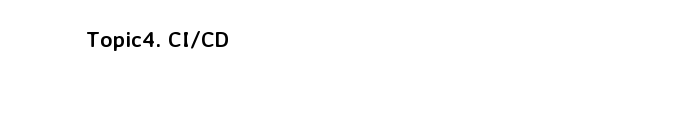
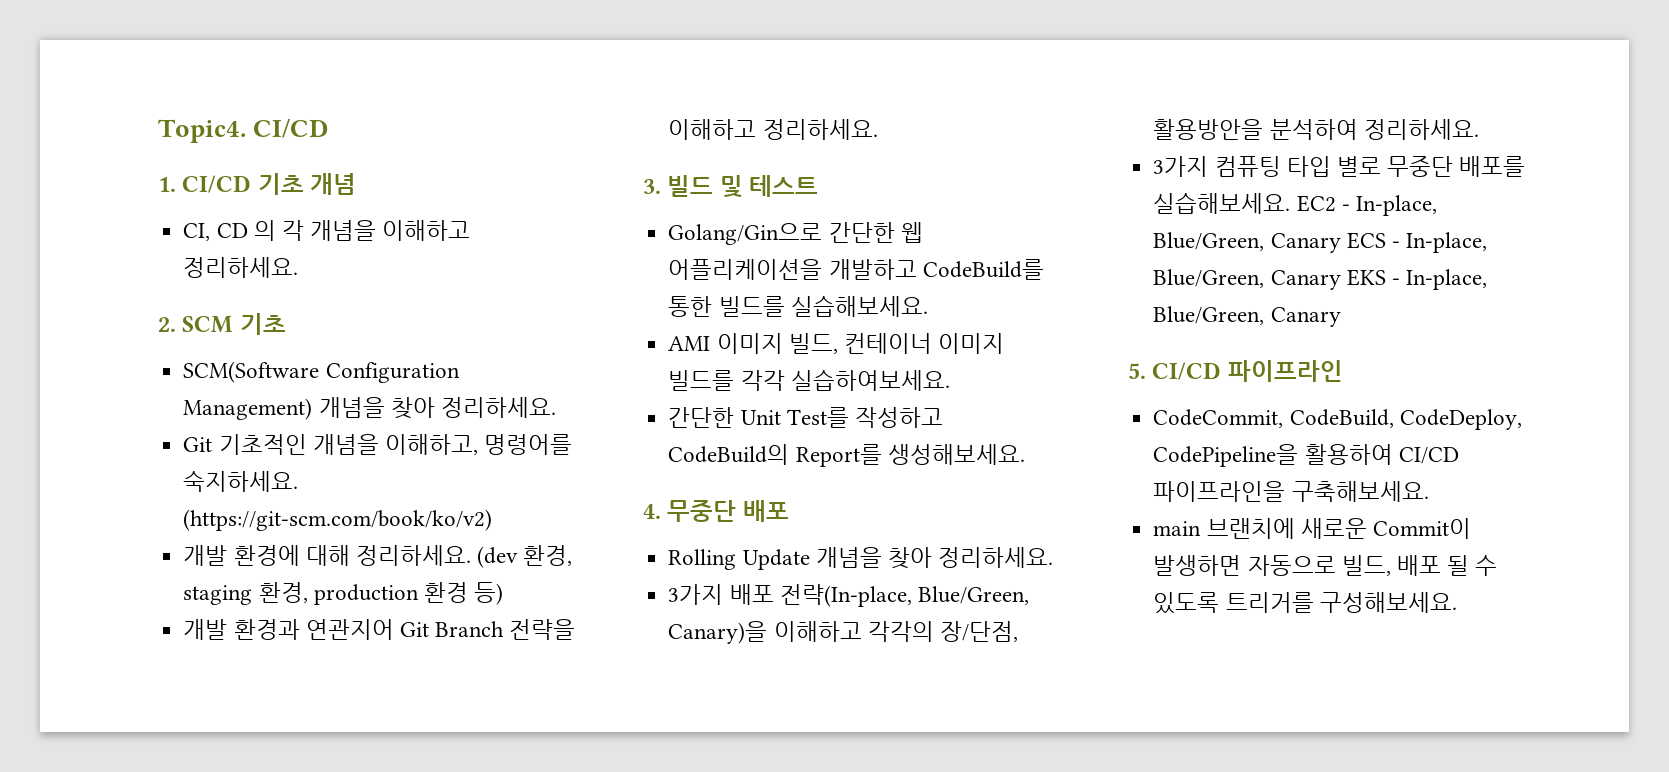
(229, 40) none -> [158,173,357,195] [183,220,471,241] [183,257,299,278] [158,313,286,335] [183,361,460,383] [183,397,556,420] [183,434,573,455] [183,470,299,492] [183,509,493,531] [183,545,573,568] [183,582,504,605] [183,619,576,640] [668,119,878,140] [643,175,819,198] [668,222,923,245] [668,259,1044,280] [668,295,928,317] [668,333,1005,354] [668,369,950,391] [668,407,943,428] [668,444,1025,467] [643,500,789,522] [668,547,1054,570] [668,584,1029,607] [668,621,1018,644] [1153,119,1479,140] [1153,156,1526,177] [1153,192,1437,216] [1153,232,1488,253] [1153,269,1488,290] [1153,306,1341,327] [1128,360,1343,382] [1153,409,1522,430] [1153,444,1459,467] [1153,481,1429,502] [1153,518,1471,539] [1153,555,1498,576] [1153,592,1457,614] // 1. CI/CD 기초 개념 // CI, CD 의 각 개념을 이해하고 정리하세요. // 2. SCM 기초 // SCM(Software Configuration Management) 개념을 찾아 정리하세요. // Git 기초적인 개념을 이해하고, 명령어를 숙지하세요. (https://git-scm.com/book/ko/v2) // 개발 환경에 대해 정리하세요. (dev 환경, staging 환경, production 환경 등) // 개발 환경과 연관지어 Git Branch 전략을 이해하고 정리하세요. // 3. 빌드 및 테스트 // Golang/Gin으로 간단한 웹 어플리케이션을 개발하고 CodeBuild를 통한 빌드를 실습해보세요. // AMI 이미지 빌드, 컨테이너 이미지 빌드를 각각 실습하여보세요. // 간단한 Unit Test를 작성하고 CodeBuild의 Report를 생성해보세요. // 4. 무중단 배포 // Rolling Update 개념을 찾아 정리하세요. // 3가지 배포 전략(In-place, Blue/Green, Canary)을 이해하고 각각의 장/단점, 활용방안을 분석하여 정리하세요. // 3가지 컴퓨팅 타입 별로 무중단 배포를 실습해보세요. EC2 - In-place, Blue/Green, Canary ECS - In-place, Blue/Green, Canary EKS - In-place, Blue/Green, Canary // 5. CI/CD 파이프라인 // CodeCommit, CodeBuild, CodeDeploy, CodePipeline을 활용하여 CI/CD 파이프라인을 구축해보세요. // main 브랜치에 새로운 Commit이 발생하면 자동으로 빌드, 배포 될 수 있도록 트리거를 구성해보세요.

